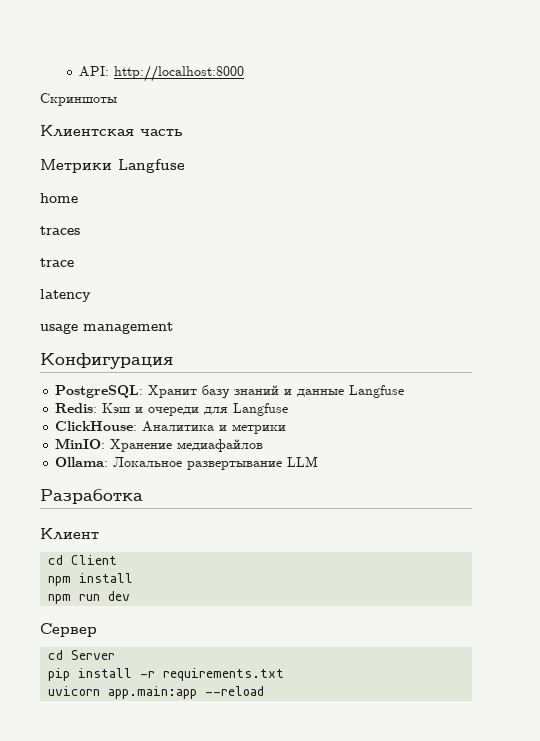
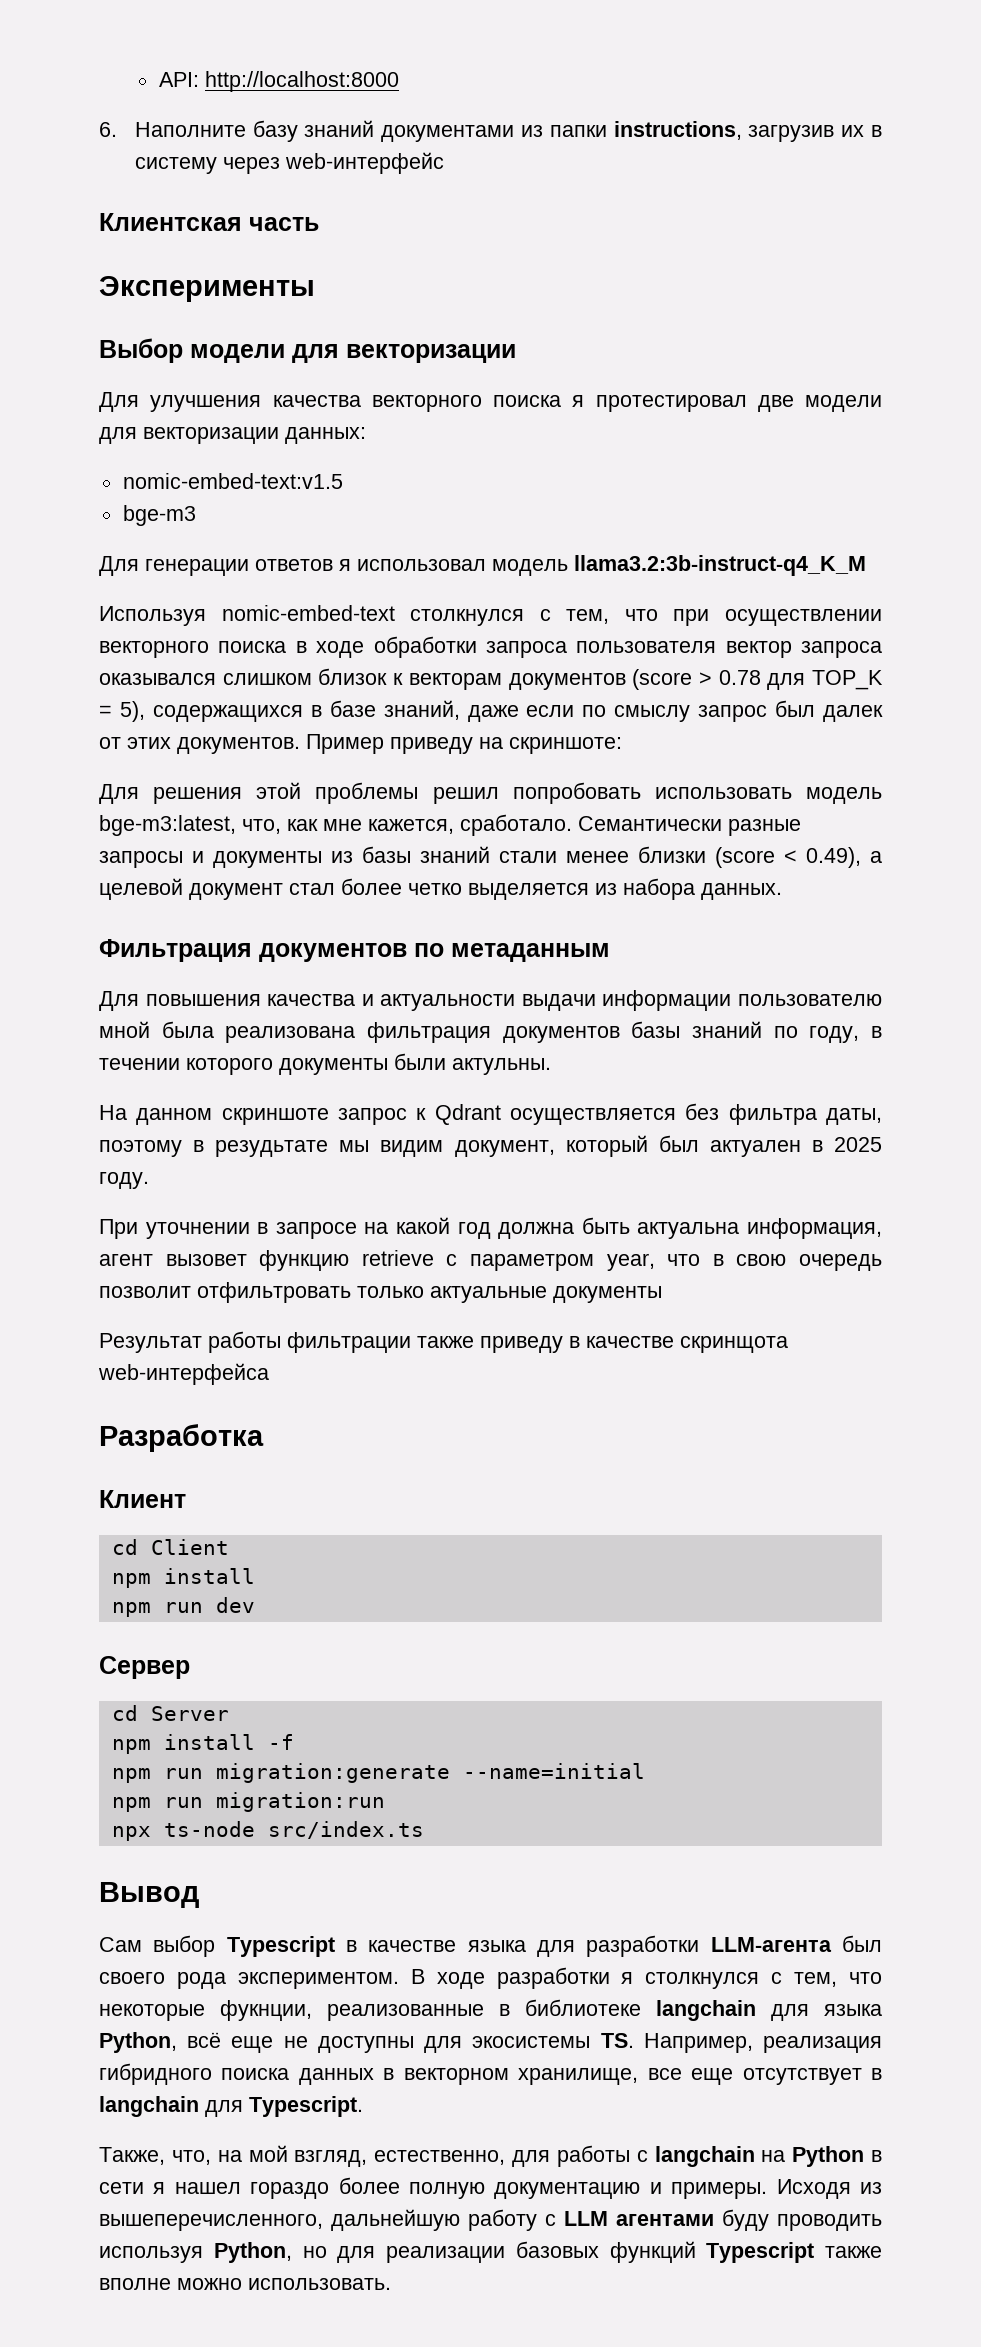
[40,93,117,106] [40,125,183,137] [40,159,185,173] [40,193,78,203] [40,226,80,235] [40,258,74,267] [40,289,91,302] [40,322,173,334] [40,353,173,369] [55,385,405,399] [55,403,289,416] [55,421,287,434] [55,438,264,452] [55,456,319,470] Скриншоты // Клиентская часть // Метрики Langfuse // home // traces // trace // latency // usage management // Конфигурация // PostgreSQL: Хранит базу знаний и данные Langfuse // Redis: Кэш и очереди для Langfuse // ClickHouse: Аналитика и метрики // MinIO: Хранение медиафайлов // Ollama: Локальное развертывание LLM -> [99,120,883,142] [134,152,444,174] [99,213,319,231] [99,276,315,302] [99,338,516,363] [99,392,882,412] [99,427,366,444] [122,473,343,489] [122,505,196,526] [99,555,866,576] [99,605,882,626] [99,636,882,658] [99,668,884,690] [99,700,883,722] [99,734,622,754] [99,782,882,804] [99,814,801,836] [99,846,882,868] [99,878,782,900] [99,939,610,962] [99,990,882,1011] [99,1021,882,1043] [99,1053,551,1075] [99,1103,883,1125] [99,1135,883,1157] [99,1172,149,1189] [99,1217,883,1239] [99,1250,883,1271] [99,1282,662,1303] [99,1331,788,1353] [98,1363,269,1385] 6. Наполните базу знаний документами из папки instructions, загрузив их в систему через web-интерфейс // Клиентская часть // Эксперименты // Выбор модели для векторизации // Для улучшения качества векторного поиска я протестировал две модели для векторизации данных: // nomic-embed-text:v1.5 // bge-m3 // Для генерации ответов я использовал модель llama3.2:3b-instruct-q4_K_M // Используя nomic-embed-text столкнулся с тем, что при осуществлении векторного поиска в ходе обработки запроса пользователя вектор запроса оказывался слишком близок к векторам документов (score > 0.78 для TOP_K = 5), содержащихся в базе знаний, даже если по смыслу запрос был далек от этих документов. Пример приведу на скриншоте: // Для решения этой проблемы решил попробовать использовать модель bge-m3:latest, что, как мне кажется, сработало. Семантически разные запросы и документы из базы знаний стали менее близки (score < 0.49), а целевой документ стал более четко выделяется из набора данных. // Фильтрация документов по метаданным // Для повышения качества и актуальности выдачи информации пользователю мной была реализована фильтрация документов базы знаний по году, в течении которого документы были актульны. // На данном скриншоте запрос к Qdrant осуществляется без фильтра даты, поэтому в резудьтате мы видим документ, который был актуален в 2025 году. // При уточнении в запросе на какой год должна быть актуальна информация, агент вызовет функцию retrieve c параметром year, что в свою очередь позволит отфильтровать только актуальные документы // Результат работы фильтрации также приведу в качестве скринщота web-интерфейса
[48,668,285,681] [48,686,265,699] pip install -r requirements.txt // uvicorn app.main:app --reload -> [111,1734,294,1754] [111,1763,645,1783] [111,1792,385,1812] [111,1821,424,1841] [99,1882,199,1908] [99,1935,882,1957] [99,1967,882,1989] [99,1999,882,2021] [99,2032,882,2053] [99,2063,883,2085] [99,2096,363,2117] [99,2145,883,2167] [99,2177,882,2199] [99,2209,882,2231] [99,2241,882,2263] [99,2278,391,2290] npm install -f // npm run migration:generate --name=initial // npm run migration:run // npx ts-node src/index.ts // Вывод // Сам выбор Typescript в качестве языка для разработки LLM-агента был своего рода экспериментом. В ходе разработки я столкнулся с тем, что некоторые фукнции, реализованные в библиотеке langchain для языка Python, всё еще не доступны для экосистемы TS. Например, реализация гибридного поиска данных в векторном хранилище, все еще отсутствует в langchain для Typescript. // Также, что, на мой взгляд, естественно, для работы c langchain на Python в сети я нашел гораздо более полную документацию и примеры. Исходя из вышеперечисленного, дальнейшую работу с LLM агентами буду проводить используя Python, но для реализации базовых функций Typescript также вполне можно использовать.

